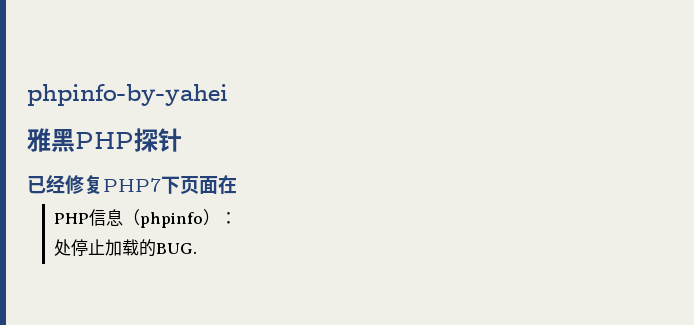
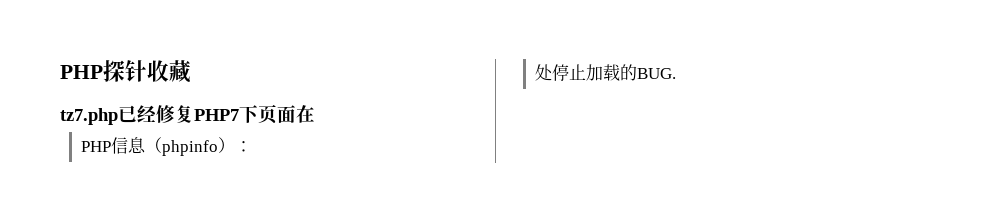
[27,84,228,106] [27,128,75,152] phpinfo-by-yahei // 雅黑 -> (60, 72) none
(182, 140) // -> [147,60,191,83] [60,108,118,125] 收藏 // tz7.php

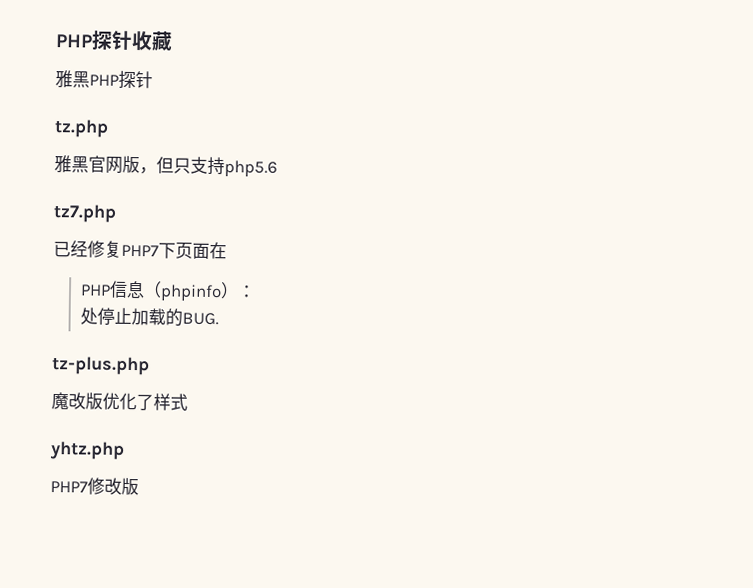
(191, 71) none -> [55,70,153,90] [54,119,109,138] [54,155,278,177] // 雅黑PHP探针 // tz.php // 雅黑官网版，但只支持php5.6
(118, 116) none -> (117, 213) //
(676, 73) none -> [51,356,150,376] [51,392,188,411] [50,441,125,460] [50,477,139,496] // tz-plus.php // 魔改版优化了样式 // yhtz.php // PHP7修改版

